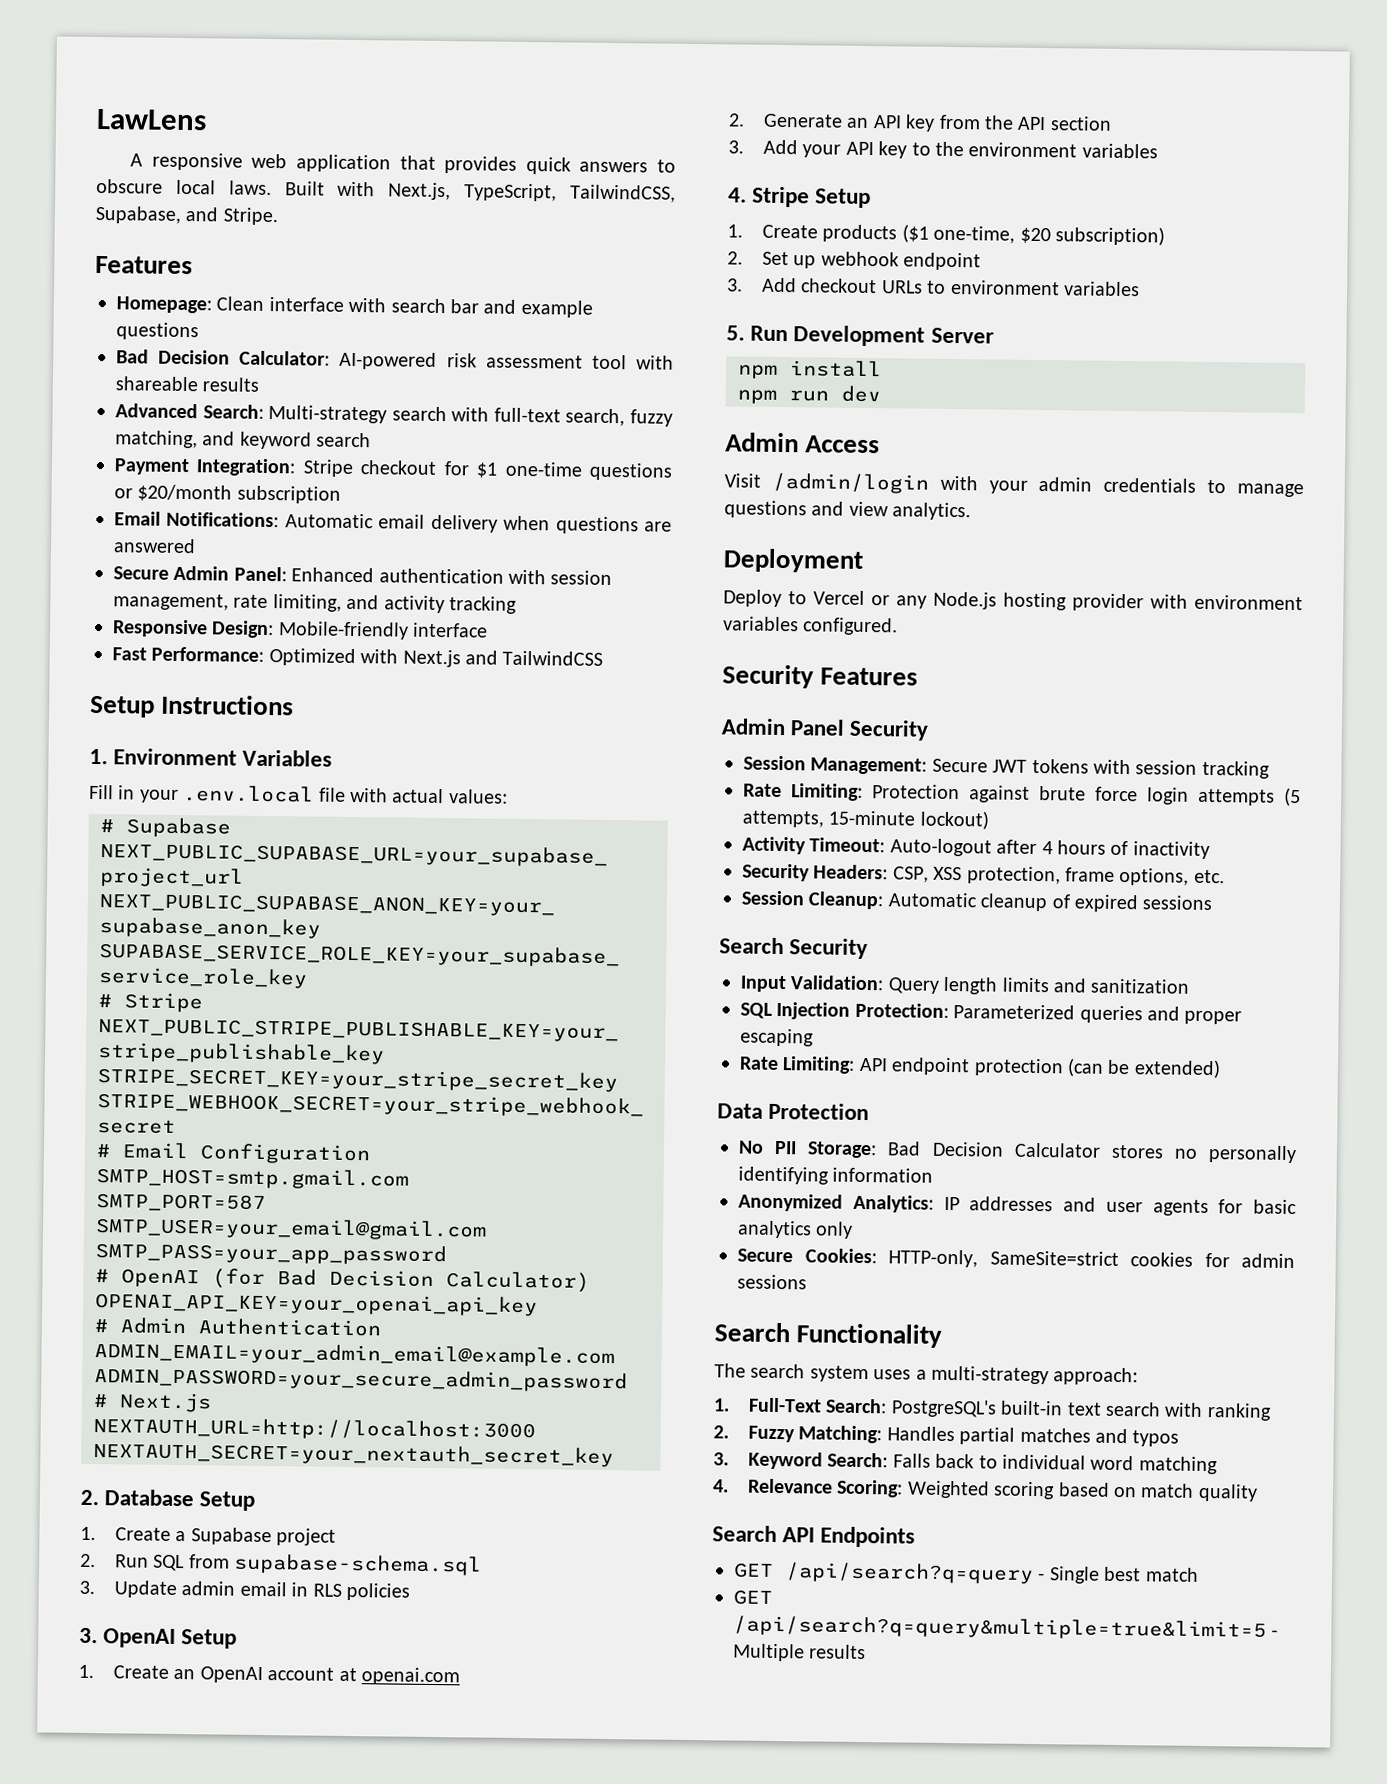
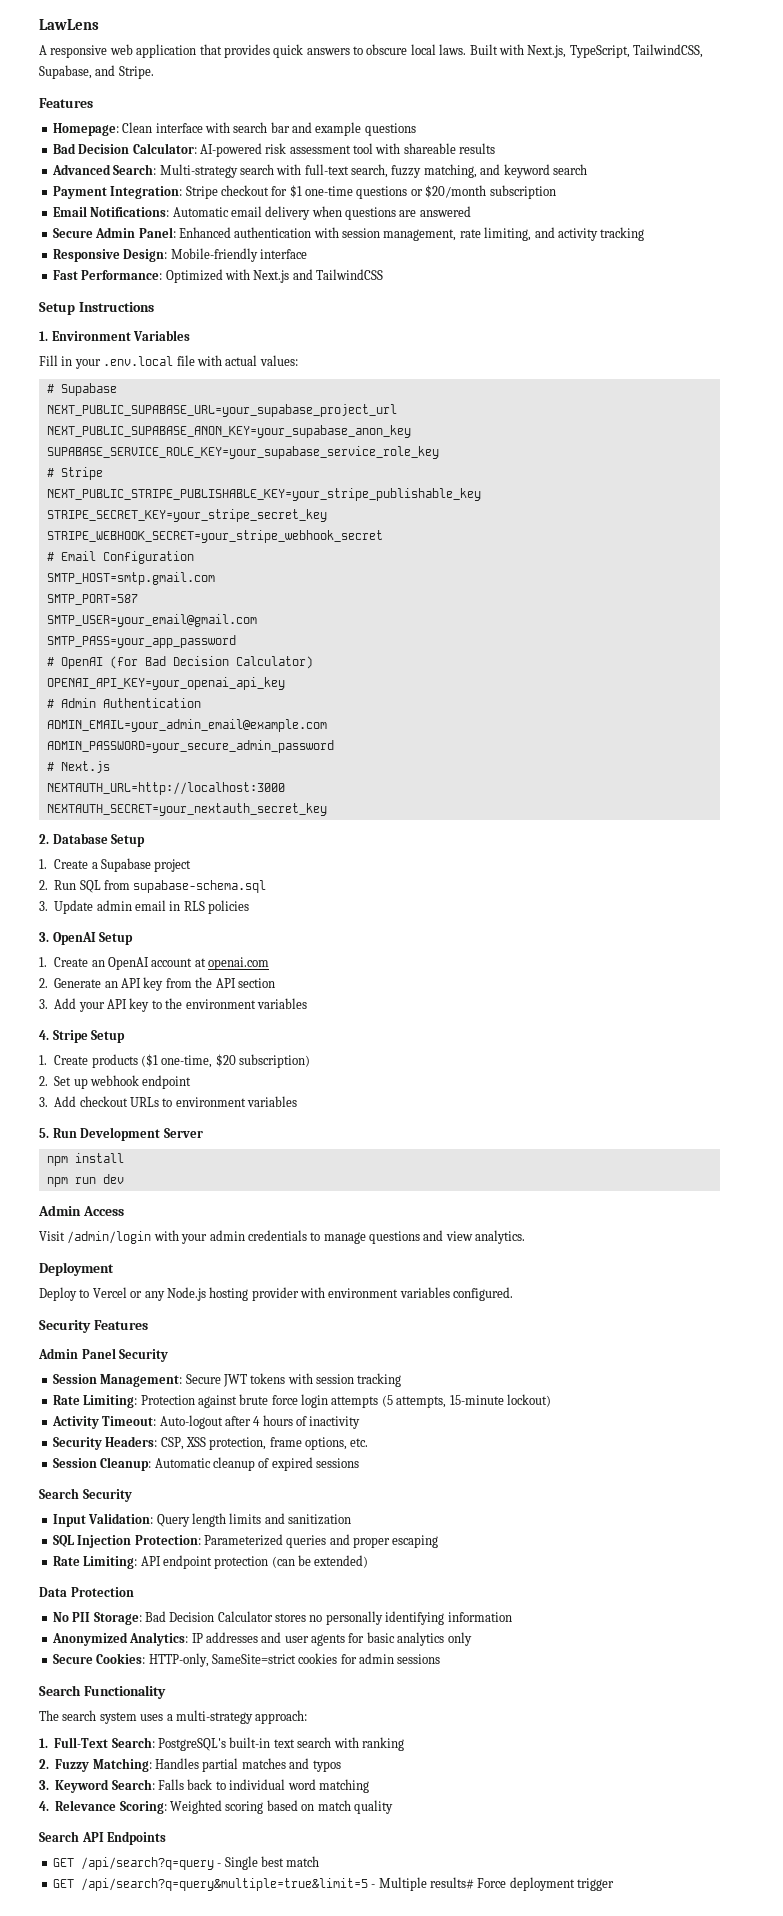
[809,1644,867,1660] results -> [429,1877,614,1891] results# Force deployment trigger

